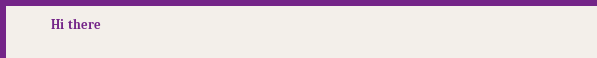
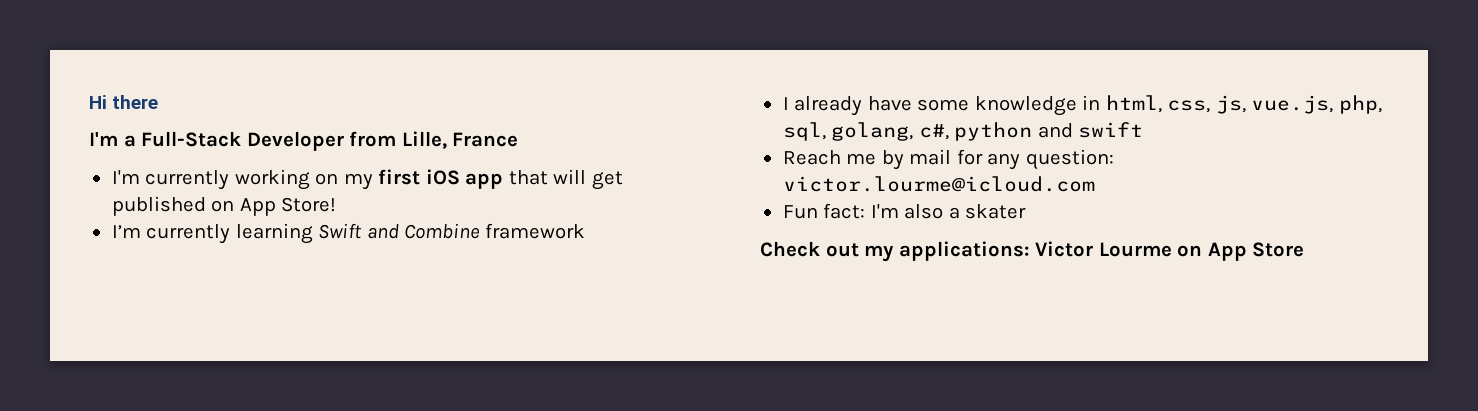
(101, 23) none -> [89,131,519,151] [111,169,623,190] [111,196,337,216] [111,223,585,244] [782,95,1382,116] [782,122,1144,141] [782,149,1114,170] [782,176,1095,192] [782,203,1027,219] [760,241,1305,262] // I'm a Full-Stack Developer from Lille, France // I'm currently working on my first iOS app that will get published on App Store! // I’m currently learning Swift and Combine framework // I already have some knowledge in html, css, js, vue.js, php, sql, golang, c#, python and swift // Reach me by mail for any question: victor.lourme@icloud.com // Fun fact: I'm also a skater // Check out my applications: Victor Lourme on App Store

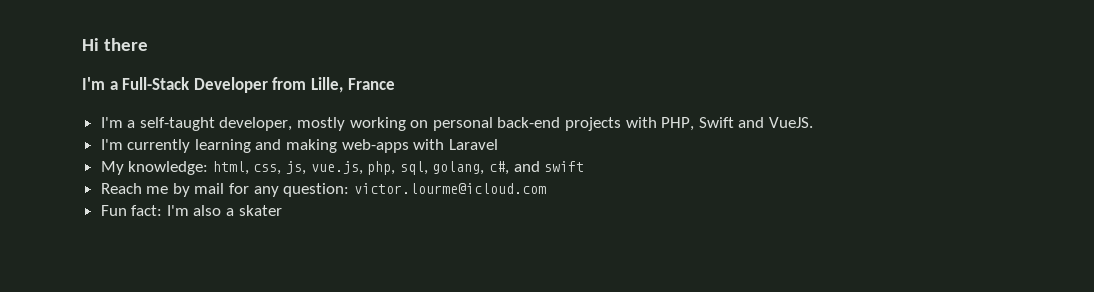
[145,169,623,190] [111,196,337,216] [111,223,585,244] [782,95,1101,116] currently working on my first iOS app that will get published on App Store! // I’m currently learning Swift and Combine framework // I already have some knowledge in -> [127,117,813,131] [100,139,498,153] [100,161,209,175] a self-taught developer, mostly working on personal back-end projects with PHP, Swift and VueJS. // I'm currently learning and making web-apps with Laravel // My knowledge:
[954,122,1033,141] python -> (510, 168) none
[760,241,1305,262] // Check out my applications: Victor Lourme on App Store -> (282, 210) none

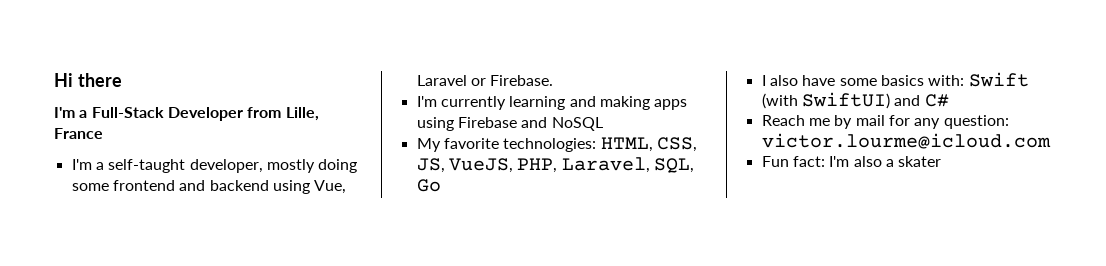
[349,117,813,131] working on personal back-end projects with PHP, Swift and VueJS. -> [318,159,358,173] [71,180,347,194] [416,75,554,86] doing some frontend and backend using Vue, Laravel or Firebase.
[341,139,498,153] [100,161,585,175] web-apps with Laravel // My knowledge: html, css, js, vue.js, php, sql, golang, c#, and swift -> [654,99,688,110] [416,117,603,131] [416,137,697,152] [416,157,694,173] [416,179,441,192] [761,72,1029,87] [761,92,949,109] apps using Firebase and NoSQL // My favorite technologies: HTML, CSS, JS, VueJS, PHP, Laravel, SQL, Go // I also have some basics with: Swift (with SwiftUI) and C#

